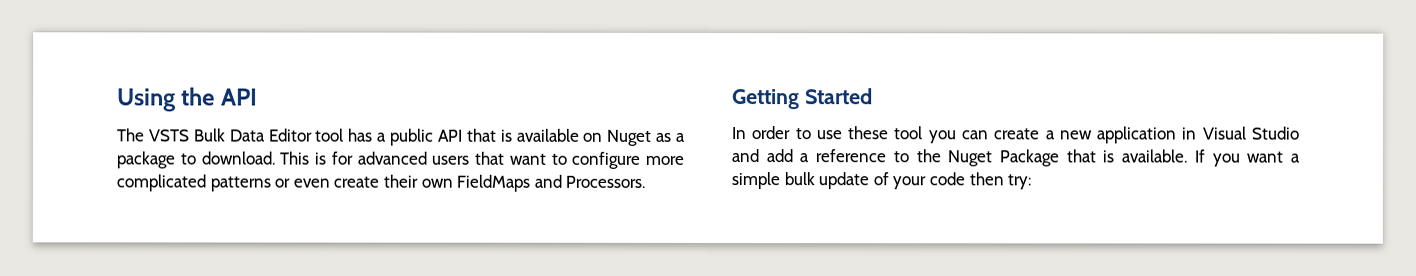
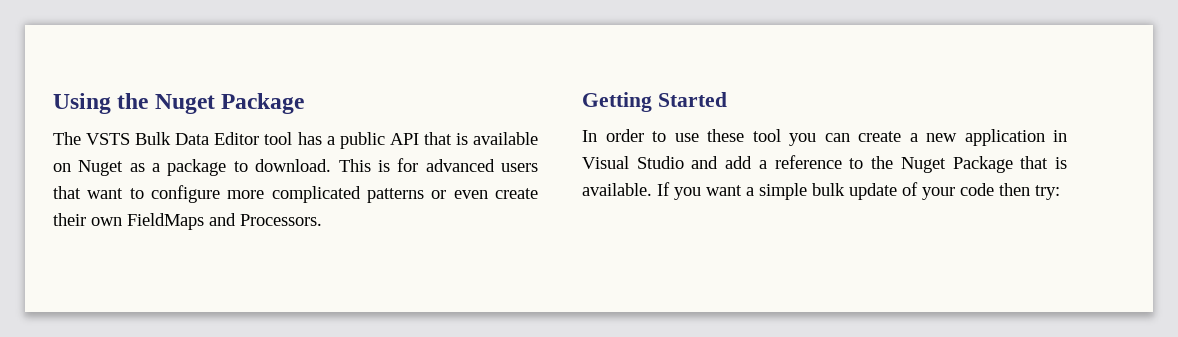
[220,88,258,106] API -> [154,93,305,114] Nuget Package

